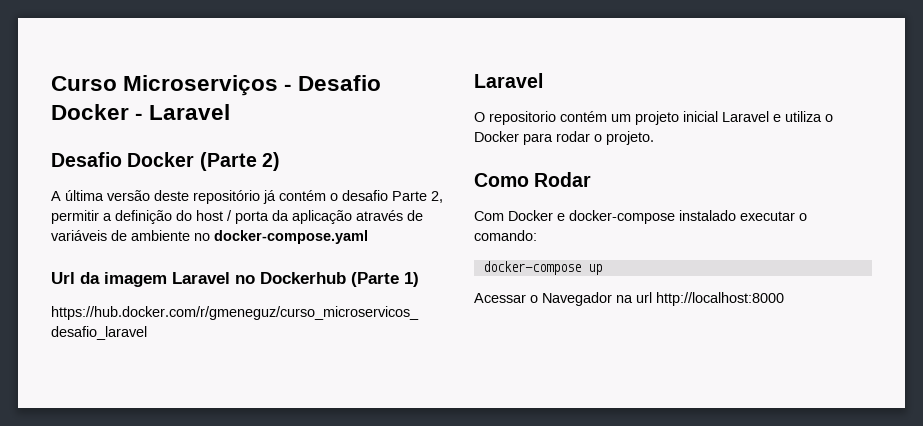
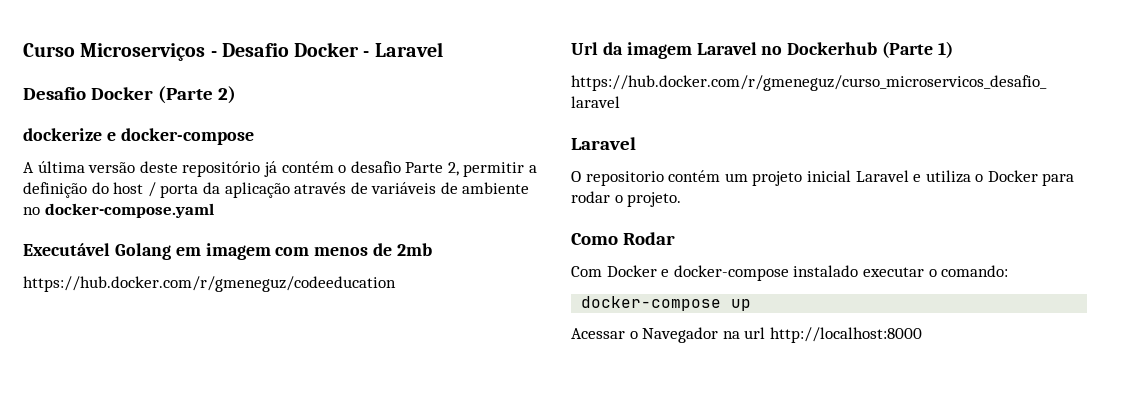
(280, 161) none -> [23,128,254,145] // dockerize e docker-compose
(368, 237) none -> [23,243,433,260] [23,276,396,292] // Executável Golang em imagem com menos de 2mb // https://hub.docker.com/r/gmeneguz/codeeducation

